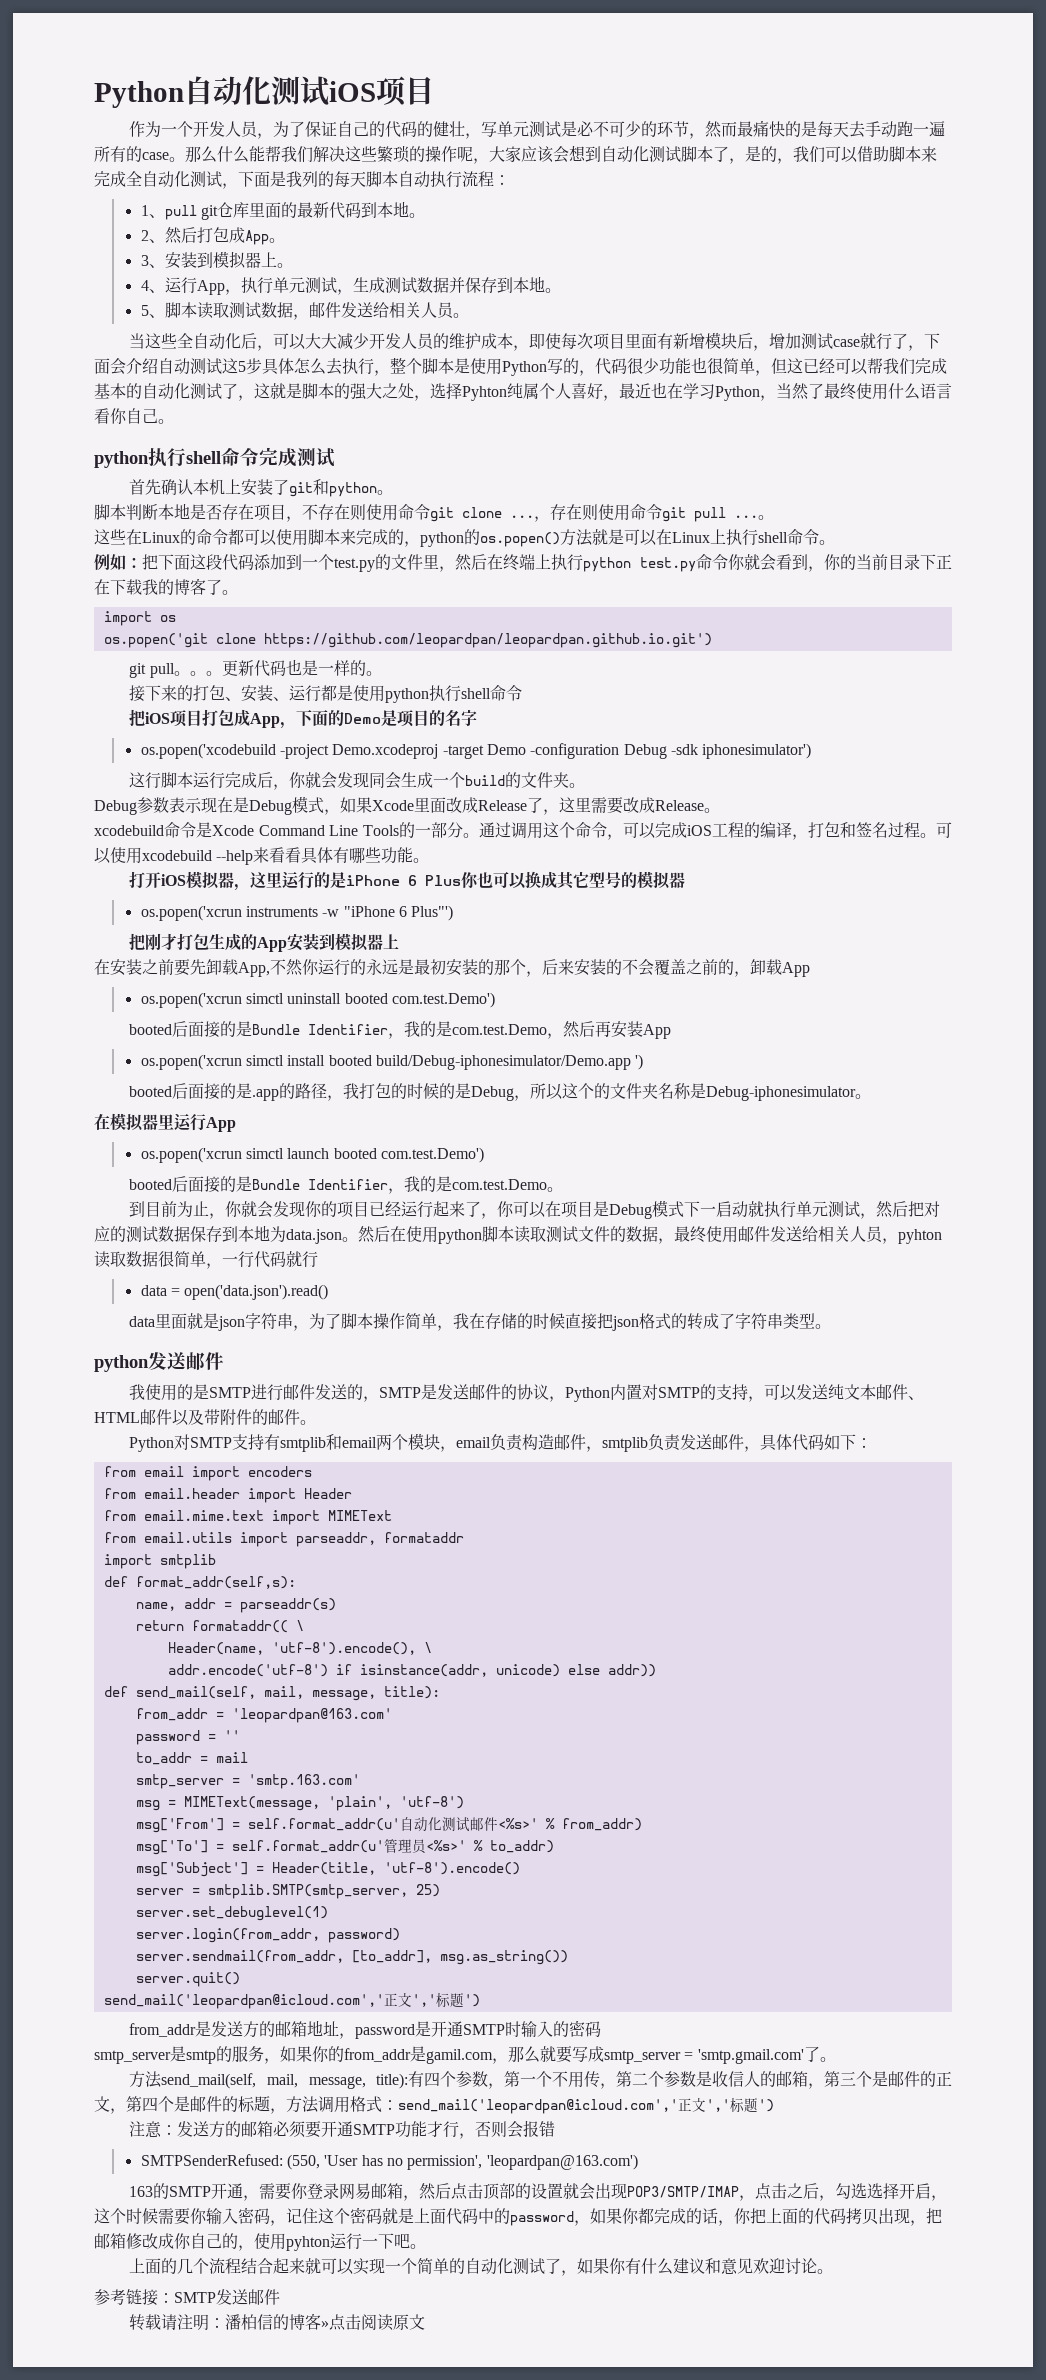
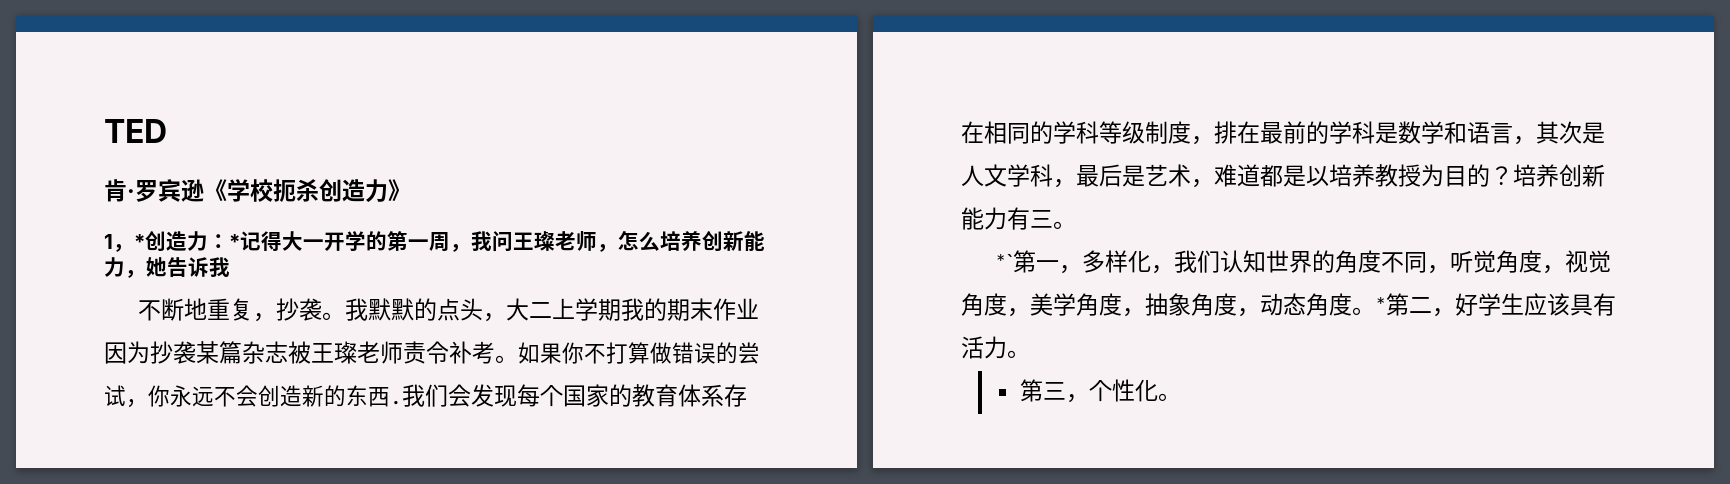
[94,76,434,108] [129,120,946,139] [94,145,937,164] [94,171,510,189] [140,201,426,220] [140,227,285,245] [140,251,293,269] [140,276,561,295] [140,302,469,320] [129,332,941,351] [94,357,947,376] [94,382,952,401] [94,408,174,424] [94,447,335,468] [129,479,394,497] [94,503,774,522] [94,529,835,547] [94,554,952,572] [94,578,238,595] [103,611,176,626] [103,633,712,648] [129,659,382,678] [129,685,523,703] [129,709,478,729] [140,743,812,759] [129,772,586,790] [94,796,720,815] [94,822,952,840] [94,847,430,865] [129,871,686,891] [140,905,454,921] [129,933,400,952] [94,959,810,977] [140,992,496,1008] [129,1021,672,1039] [140,1054,644,1070] [129,1083,872,1101] [94,1113,236,1132] [140,1147,485,1163] [129,1176,564,1194] [129,1200,941,1219] [94,1225,942,1244] [94,1251,318,1269] [140,1284,329,1300] [129,1313,832,1331] [94,1352,224,1372] [129,1384,925,1402] [94,1409,316,1426] [129,1433,873,1452] [103,1466,312,1481] [103,1488,352,1503] [103,1510,392,1525] [103,1532,464,1547] [103,1554,216,1569] [103,1576,296,1589] [135,1598,336,1613] [135,1620,304,1633] [167,1642,432,1655] [167,1664,656,1677] [103,1686,440,1701] [135,1708,392,1723] [135,1730,240,1745] [135,1752,248,1765] [135,1774,360,1789] [135,1796,464,1811] [135,1816,642,1833] [135,1839,554,1855] [135,1862,520,1877] [135,1884,440,1899] [135,1906,328,1921] [135,1928,400,1943] [135,1950,568,1965] [135,1972,240,1987] [103,1992,480,2009] [129,2020,602,2039] [94,2046,836,2064] [129,2071,952,2089] [94,2096,774,2114] [129,2120,556,2139] [140,2154,638,2170] [129,2183,948,2201] [94,2207,942,2226] [94,2233,426,2251] [129,2258,834,2276] [94,2289,280,2306] [129,2313,426,2331] Python自动化测试iOS项目 // 作为一个开发人员，为了保证自己的代码的健壮，写单元测试是必不可少的环节，然而最痛快的是每天去手动跑一遍所有的case。那么什么能帮我们解决这些繁琐的操作呢，大家应该会想到自动化测试脚本了，是的，我们可以借助脚本来完成全自动化测试，下面是我列的每天脚本自动执行流程： // 1、pull git仓库里面的最新代码到本地。 // 2、然后打包成App。 // 3、安装到模拟器上。 // 4、运行App，执行单元测试，生成测试数据并保存到本地。 // 5、脚本读取测试数据，邮件发送给相关人员。 // 当这些全自动化后，可以大大减少开发人员的维护成本，即使每次项目里面有新增模块后，增加测试case就行了，下面会介绍自动测试这5步具体怎么去执行，整个脚本是使用Python写的，代码很少功能也很简单，但这已经可以帮我们完成基本的自动化测试了，这就是脚本的强大之处，选择Pyhton纯属个人喜好，最近也在学习Python，当然了最终使用什么语言看你自己。 // python执行shell命令完成测试 // 首先确认本机上安装了git和python。 // 脚本判断本地是否存在项目，不存在则使用命令git clone ...，存在则使用命令git pull ...。 // 这些在Linux的命令都可以使用脚本来完成的，python的os.popen()方法就是可以在Linux上执行shell命令。 // 例如：把下面这段代码添加到一个test.py的文件里，然后在终端上执行python test.py命令你就会看到，你的当前目录下正在下载我的博客了。 // import os // os.popen('git clone https://github.com/leopardpan/leopardpan.github.io.git') // git pull。。。更新代码也是一样的。 // 接下来的打包、安装、运行都是使用python执行shell命令 // 把iOS项目打包成App，下面的Demo是项目的名字 // os.popen('xcodebuild -project Demo.xcodeproj -target Demo -configuration Debug -sdk iphonesimulator') // 这行脚本运行完成后，你就会发现同会生成一个build的文件夹。 // Debug参数表示现在是Debug模式，如果Xcode里面改成Release了，这里需要改成Release。 // xcodebuild命令是Xcode Command Line Tools的一部分。通过调用这个命令，可以完成iOS工程的编译，打包和签名过程。可以使用xcodebuild --help来看看具体有哪些功能。 // 打开iOS模拟器，这里运行的是iPhone 6 Plus你也可以换成其它型号的模拟器 // os.popen('xcrun instruments -w "iPhone 6 Plus"') // 把刚才打包生成的App安装到模拟器上 // 在安装之前要先卸载App,不然你运行的永远是最初安装的那个，后来安装的不会覆盖之前的，卸载App // os.popen('xcrun simctl uninstall booted com.test.Demo') // booted后面接的是Bundle Identifier，我的是com.test.Demo，然后再安装App // os.popen('xcrun simctl install booted build/Debug-iphonesimulator/Demo.app ') // booted后面接的是.app的路径，我打包的时候的是Debug，所以这个的文件夹名称是Debug-iphonesimulator。 // 在模拟器里运行App // os.popen('xcrun simctl launch booted com.test.Demo') // booted后面接的是Bundle Identifier，我的是com.test.Demo。 // 到目前为止，你就会发现你的项目已经运行起来了，你可以在项目是Debug模式下一启动就执行单元测试，然后把对应的测试数据保存到本地为data.json。然后在使用python脚本读取测试文件的数据，最终使用邮件发送给相关人员，pyhton读取数据很简单，一行代码就行 // data = open('data.json').read() // data里面就是json字符串，为了脚本操作简单，我在存储的时候直接把json格式的转成了字符串类型。 // python发送邮件 // 我使用的是SMTP进行邮件发送的，SMTP是发送邮件的协议，Python内置对SMTP的支持，可以发送纯文本邮件、HTML邮件以及带附件的邮件。 // Python对SMTP支持有smtplib和email两个模块，email负责构造邮件，smtplib负责发送邮件，具体代码如下： // from email import encoders // from email.header import Header // from email.mime.text import MIMEText // from email.utils import parseaddr, formataddr // import smtplib // def format_addr(self,s): // name, addr = parseaddr(s) // return formataddr(( \ // Header(name, 'utf-8').encode(), \ // addr.encode('utf-8') if isinstance(addr, unicode) else addr)) // def send_mail(self, mail, message, title): // from_addr = 'leopardpan@163.com' // password = '' // to_addr = mail // smtp_server = 'smtp.163.com' // msg = MIMEText(message, 'plain', 'utf-8') // msg['From'] = self.format_addr(u'自动化测试邮件<%s>' % from_addr) // msg['To'] = self.format_addr(u'管理员<%s>' % to_addr) // msg['Subject'] = Header(title, 'utf-8').encode() // server = smtplib.SMTP(smtp_server, 25) // server.set_debuglevel(1) // server.login(from_addr, password) // server.sendmail(from_addr, [to_addr], msg.as_string()) // server.quit() // send_mail('leopardpan@icloud.com','正文','标题') // from_addr是发送方的邮箱地址，password是开通SMTP时输入的密码 // smtp_server是smtp的服务，如果你的from_addr是gamil.com，那么就要写成smtp_server = 'smtp.gmail.com'了。 // 方法send_mail(self, mail, message, title):有四个参数，第一个不用传，第二个参数是收信人的邮箱，第三个是邮件的正文，第四个是邮件的标题，方法调用格式：send_mail('leopardpan@icloud.com','正文','标题') // 注意：发送方的邮箱必须要开通SMTP功能才行，否则会报错 // SMTPSenderRefused: (550, 'User has no permission', 'leopardpan@163.com') // 163的SMTP开通，需要你登录网易邮箱，然后点击顶部的设置就会出现POP3/SMTP/IMAP，点击之后，勾选选择开启，这个时候需要你输入密码，记住这个密码就是上面代码中的password，如果你都完成的话，你把上面的代码拷贝出现，把邮箱修改成你自己的，使用pyhton运行一下吧。 // 上面的几个流程结合起来就可以实现一个简单的自动化测试了，如果你有什么建议和意见欢迎讨论。 // 参考链接：SMTP发送邮件 // 转载请注明：潘柏信的博客»点击阅读原文 -> [104,119,167,143] [104,179,411,203] [104,231,765,252] [104,257,230,278] [138,298,760,322] [104,341,760,364] [104,384,747,408] [961,121,1605,145] [961,164,1605,188] [961,207,1076,230] [995,250,1612,274] [961,293,1616,317] [961,336,1030,359] [1019,379,1181,403] TED // 肯·罗宾逊《学校扼杀创造力》 // 1，*创造力：*记得大一开学的第一周，我问王璨老师，怎么培养创新能力，她告诉我 // 不断地重复，抄袭。我默默的点头，大二上学期我的期末作业因为抄袭某篇杂志被王璨老师责令补考。如果你不打算做错误的尝试，你永远不会创造新的东西.我们会发现每个国家的教育体系存在相同的学科等级制度，排在最前的学科是数学和语言，其次是人文学科，最后是艺术，难道都是以培养教授为目的？培养创新能力有三。 // *`第一，多样化，我们认知世界的角度不同，听觉角度，视觉角度，美学角度，抽象角度，动态角度。*第二，好学生应该具有活力。 // 第三，个性化。

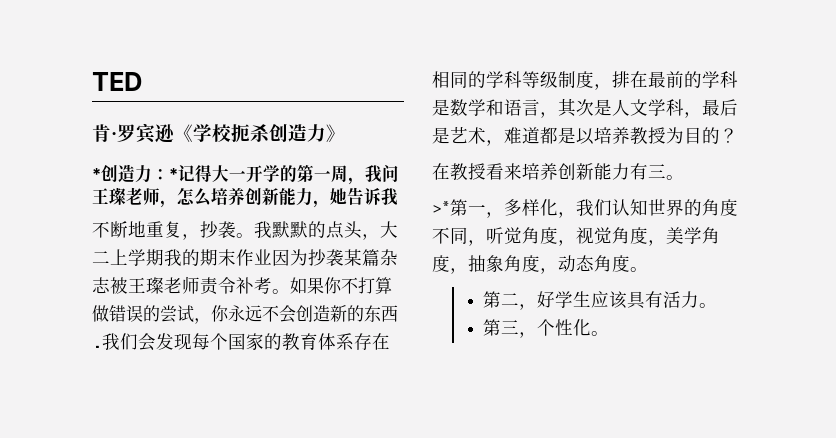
[104,234,134,252] 1， -> (345, 133) none
(1513, 175) none -> [432,163,522,181] // 在教授看来
[995,254,1014,270] *` -> [432,201,450,214] >*
[1375,297,1386,313] * -> (648, 269) //

